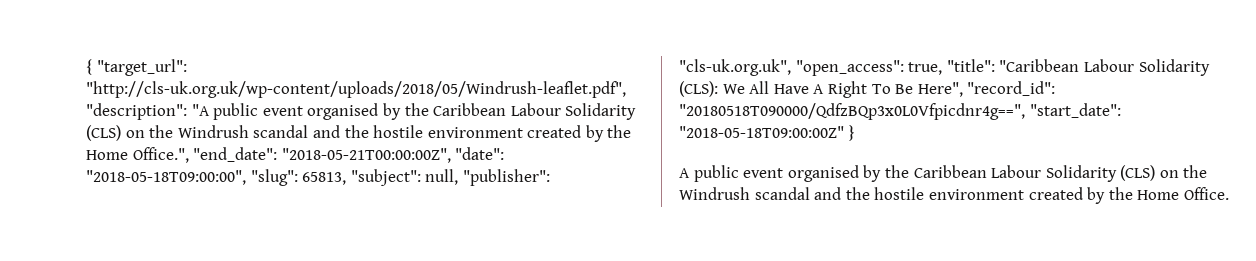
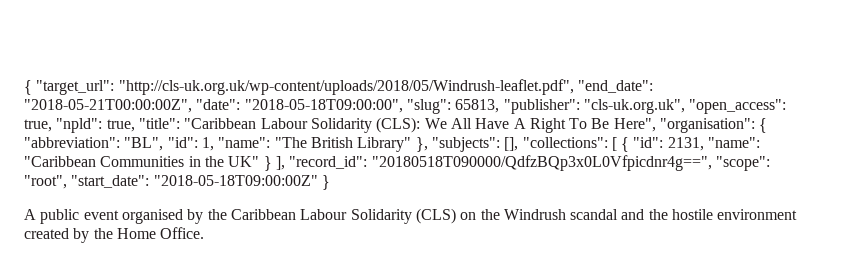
[86,103,637,120] [86,125,632,142] [86,147,189,163] "description": "A public event organised by the Caribbean Labour Solidarity (CLS) on the Windrush scandal and the hostile environment created by the Home Office.", -> (574, 87) none
[350,169,459,186] "subject": null, -> (500, 106) none
(943, 68) none -> [56,118,135,133] "npld": true,
[967,81,1056,96] [679,103,1025,120] "record_id": "20180518T090000/QdfzBQp3x0L0Vfpicdnr4g==", -> [660,118,768,133] [24,137,761,152] [24,155,770,171] [24,175,67,189] "organisation": { "abbreviation": "BL", "id": 1, "name": "The British Library" }, "subjects": [], "collections": [ { "id": 2131, "name": "Caribbean Communities in the UK" } ], "record_id": "20180518T090000/QdfzBQp3x0L0Vfpicdnr4g==", "scope": "root",

